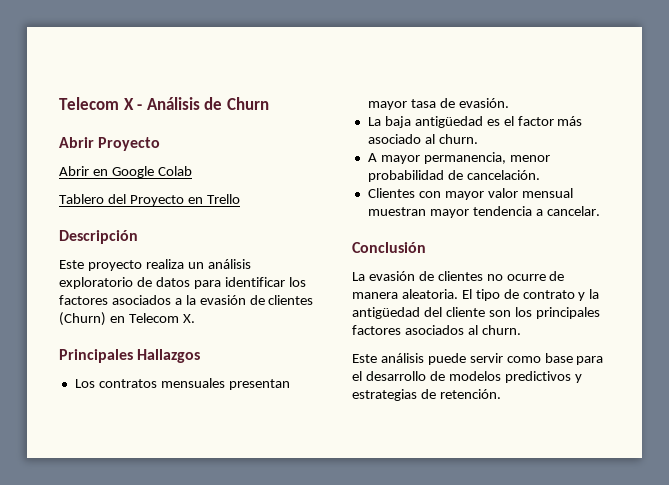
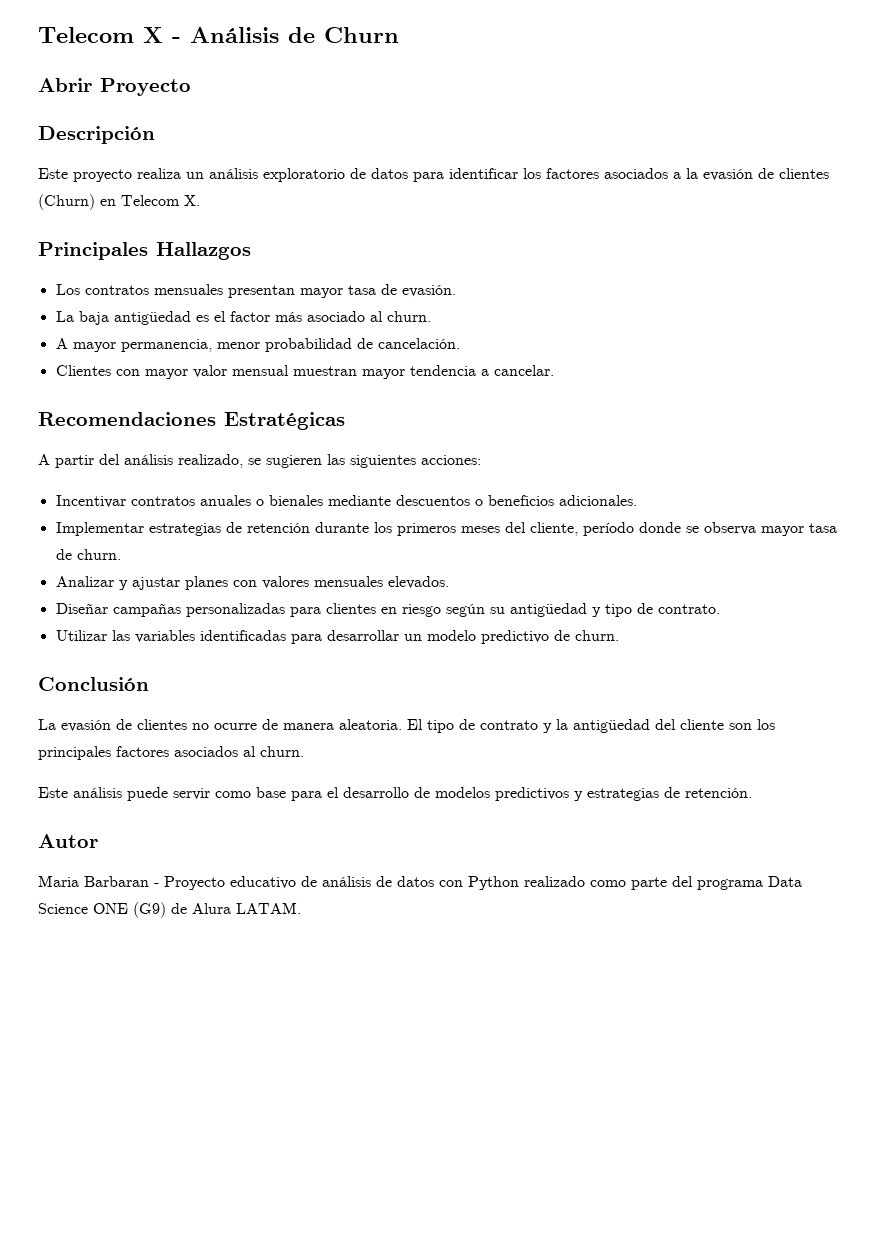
[59,166,192,178] [59,194,240,206] // Abrir en Google Colab // Tablero del Proyecto en Trello -> (191, 87) none
(600, 211) none -> [38,412,345,430] [38,454,481,468] [55,495,637,508] [55,522,837,536] [55,549,121,560] [55,576,449,590] [55,603,720,617] [55,630,619,644] // Recomendaciones Estratégicas // A partir del análisis realizado, se sugieren las siguientes acciones: // Incentivar contratos anuales o bienales mediante descuentos o beneficios adicionales. // Implementar estrategias de retención durante los primeros meses del cliente, período donde se observa mayor tasa de churn. // Analizar y ajustar planes con valores mensuales elevados. // Diseñar campañas personalizadas para clientes en riesgo según su antigüedad y tipo de contrato. // Utilizar las variables identificadas para desarrollar un modelo predictivo de churn.
(501, 394) none -> [38,834,98,848] [38,875,802,890] [38,902,301,918] // Autor // Maria Barbaran - Proyecto educativo de análisis de datos con Python realizado como parte del programa Data Science ONE (G9) de Alura LATAM.

